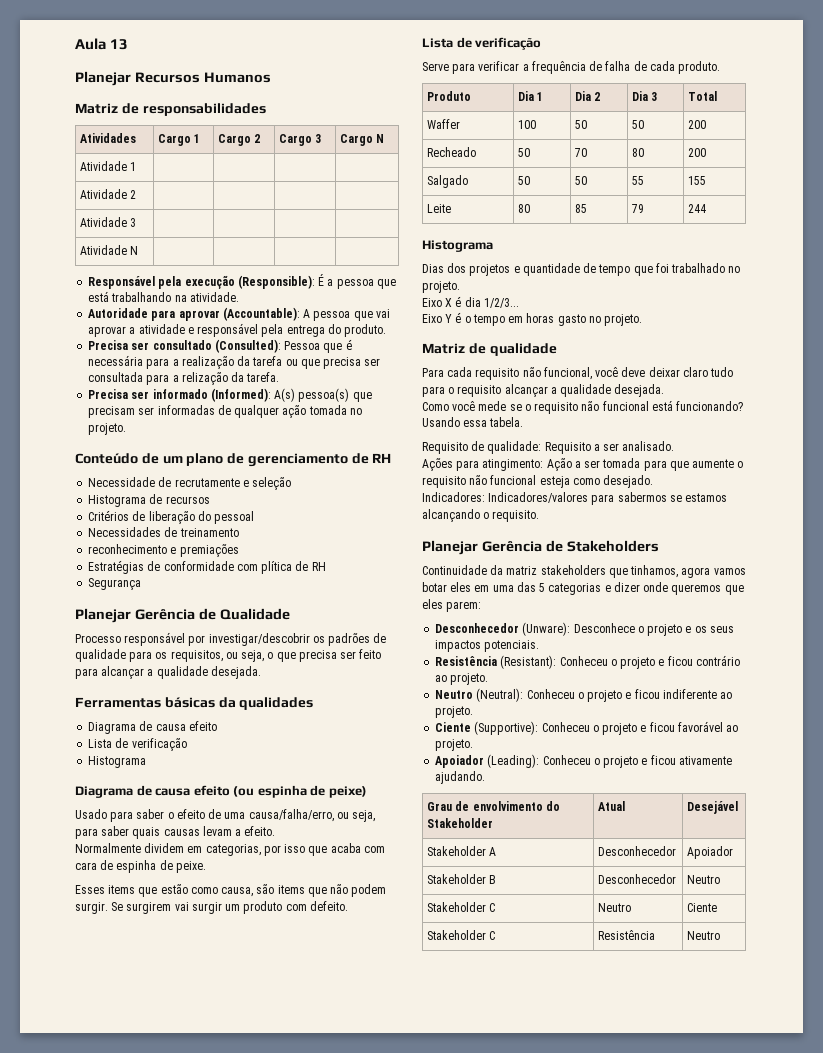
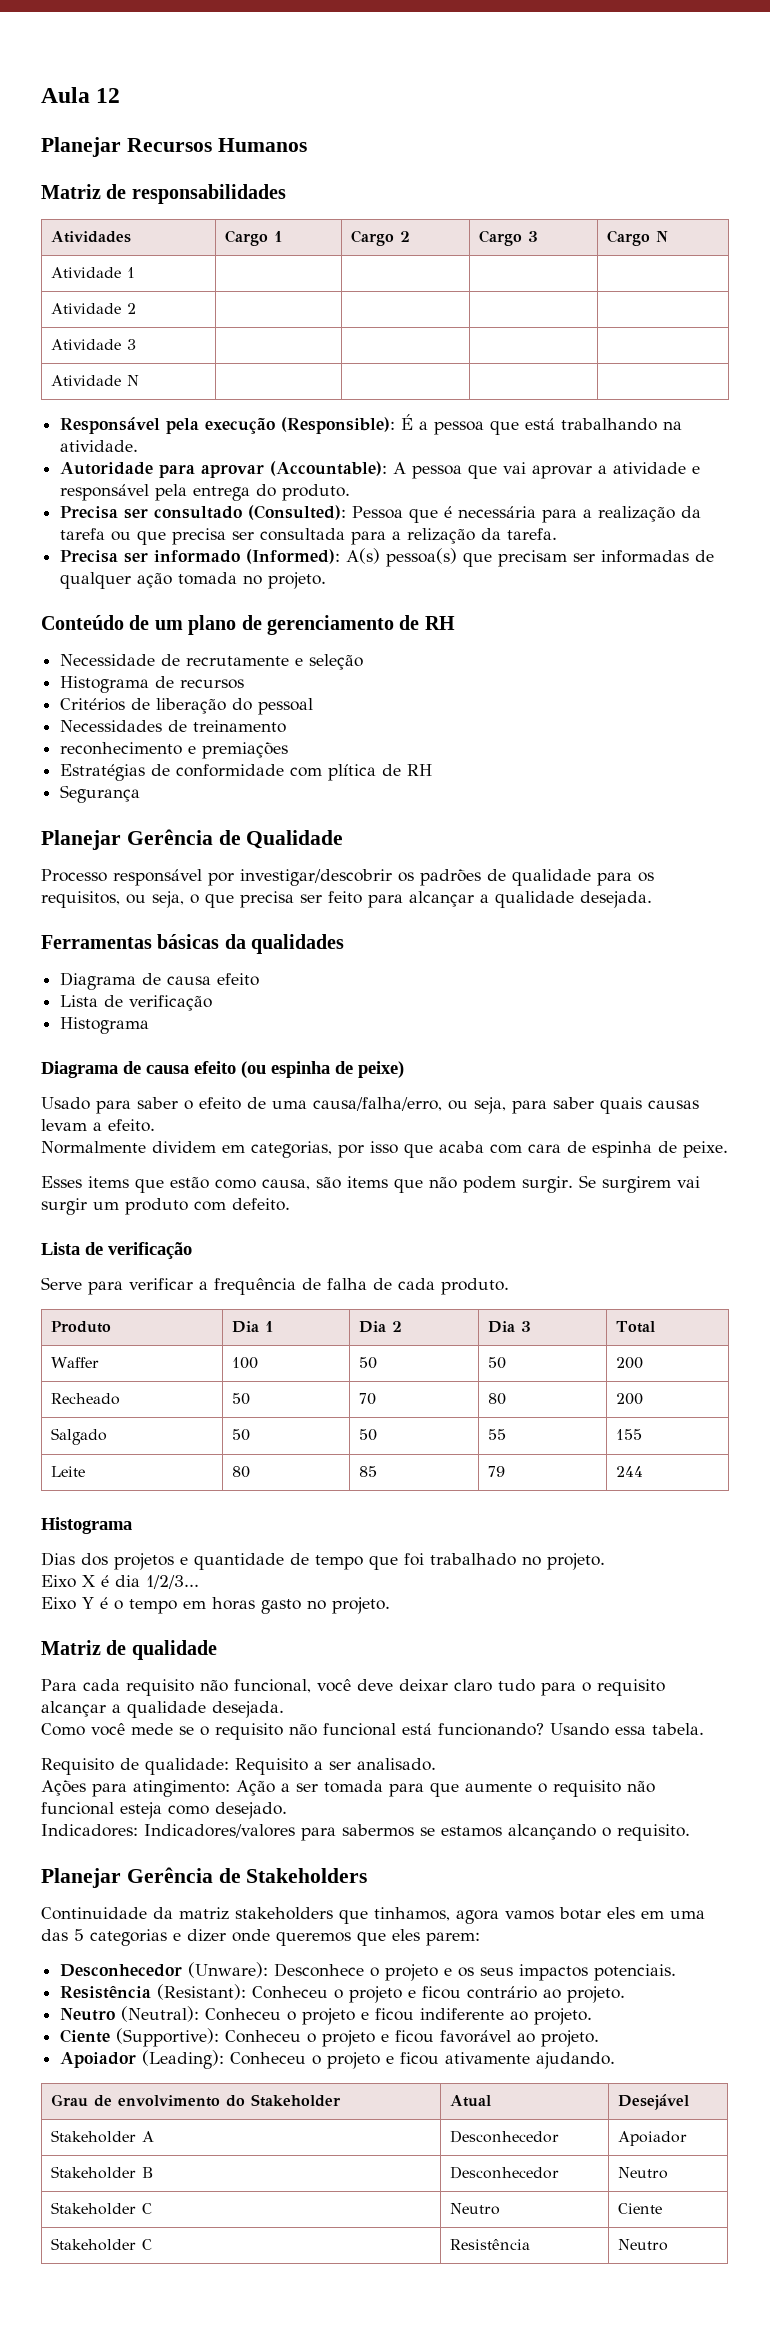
[110,39,129,50] 13 -> [96,88,121,103] 12

